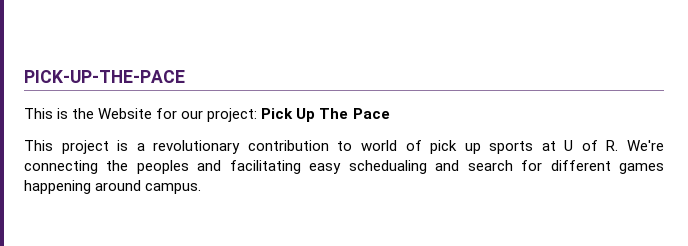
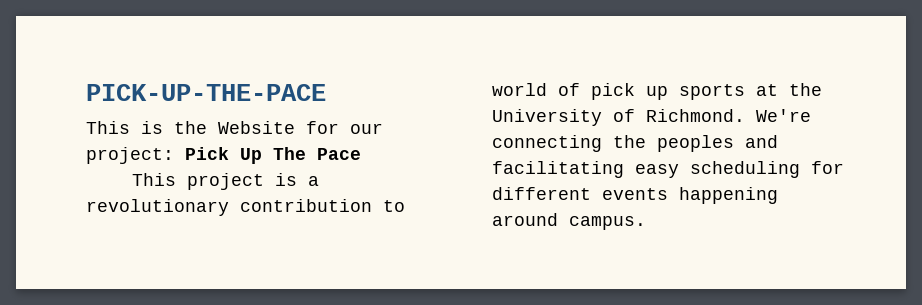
[564,140,619,151] U of R. -> [789,83,822,96] [492,109,745,126] the University of Richmond.
[348,160,513,174] schedualing and search -> [690,161,800,178] scheduling
[619,163,664,174] games -> [602,188,668,200] events

